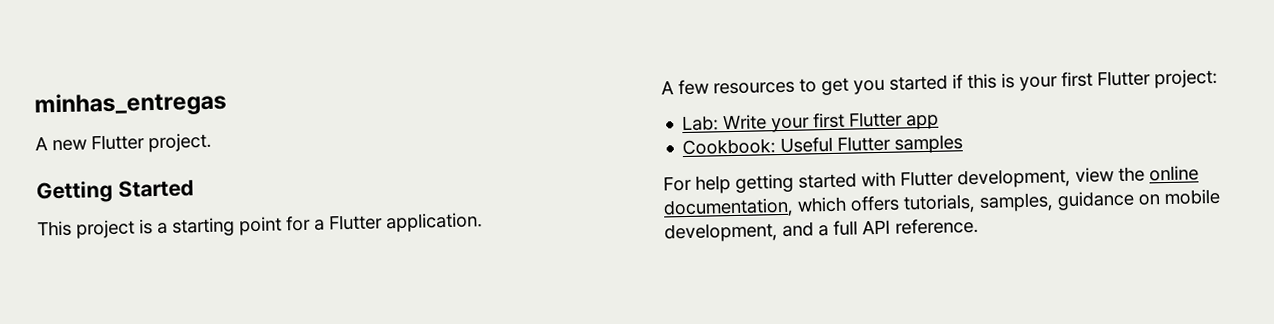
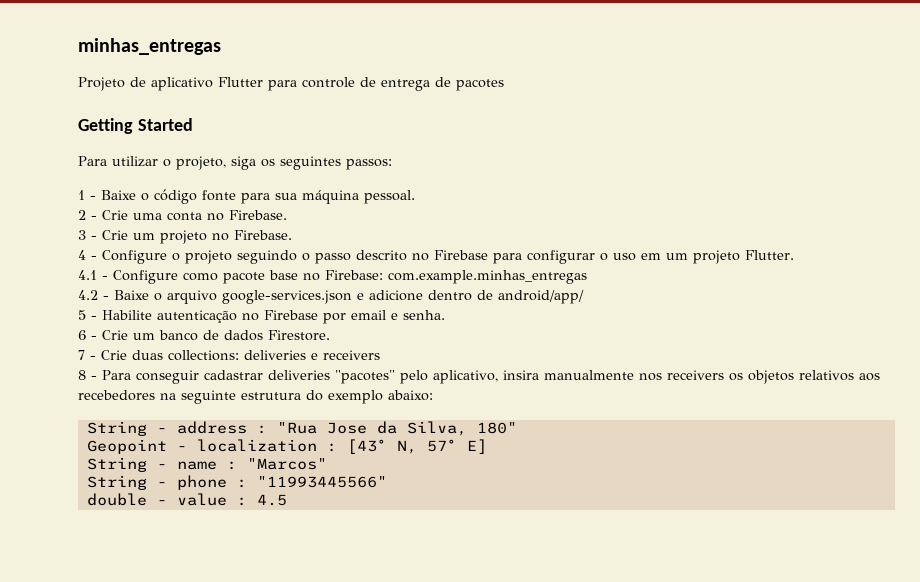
[35,132,212,153] [36,179,194,204] [37,212,483,239] [661,68,1218,96] [682,111,940,133] [682,134,964,156] [663,165,1199,194] [663,188,1220,219] [664,217,979,243] A new Flutter project. // Getting Started // This project is a starting point for a Flutter application. // A few resources to get you started if this is your first Flutter project: // Lab: Write your first Flutter app // Cookbook: Useful Flutter samples // For help getting started with Flutter development, view the online documentation, which offers tutorials, samples, guidance on mobile development, and a full API reference. -> [78,77,504,91] [78,118,193,134] [78,156,392,170] [78,189,415,204] [78,210,287,221] [78,230,292,244] [78,250,794,264] [78,270,587,284] [78,290,584,304] [78,310,445,324] [78,330,330,341] [78,350,380,361] [78,370,880,384] [78,390,433,404] [86,421,517,436] [86,439,487,454] [86,457,327,472] [86,475,387,490] [86,493,287,506] Projeto de aplicativo Flutter para controle de entrega de pacotes // Getting Started // Para utilizar o projeto, siga os seguintes passos: // 1 - Baixe o código fonte para sua máquina pessoal. // 2 - Crie uma conta no Firebase. // 3 - Crie um projeto no Firebase. // 4 - Configure o projeto seguindo o passo descrito no Firebase para configurar o uso em um projeto Flutter. // 4.1 - Configure como pacote base no Firebase: com.example.minhas_entregas // 4.2 - Baixe o arquivo google-services.json e adicione dentro de android/app/ // 5 - Habilite autenticação no Firebase por email e senha. // 6 - Crie um banco de dados Firestore. // 7 - Crie duas collections: deliveries e receivers // 8 - Para conseguir cadastrar deliveries "pacotes" pelo aplicativo, insira manualmente nos receivers os objetos relativos aos recebedores na seguinte estrutura do exemplo abaixo: // String - address : "Rua Jose da Silva, 180" // Geopoint - localization : [43° N, 57° E] // String - name : "Marcos" // String - phone : "11993445566" // double - value : 4.5

